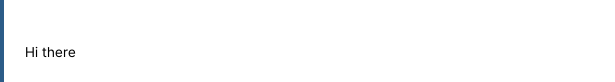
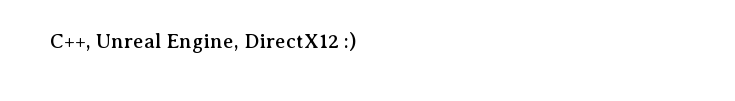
[25,46,76,58] Hi there -> [50,32,357,53] C++, Unreal Engine, DirectX12 :)

